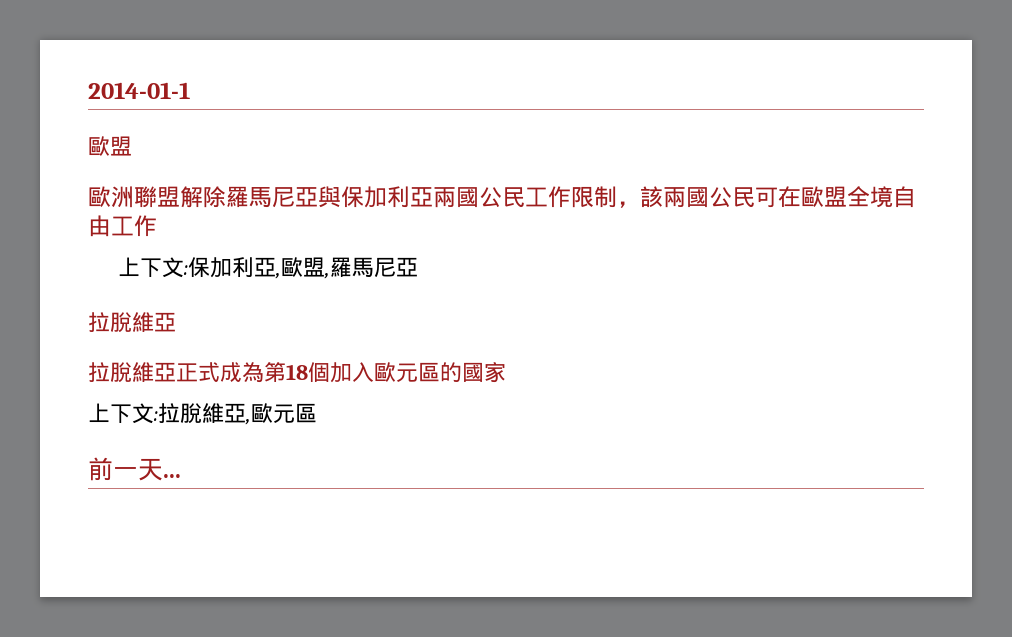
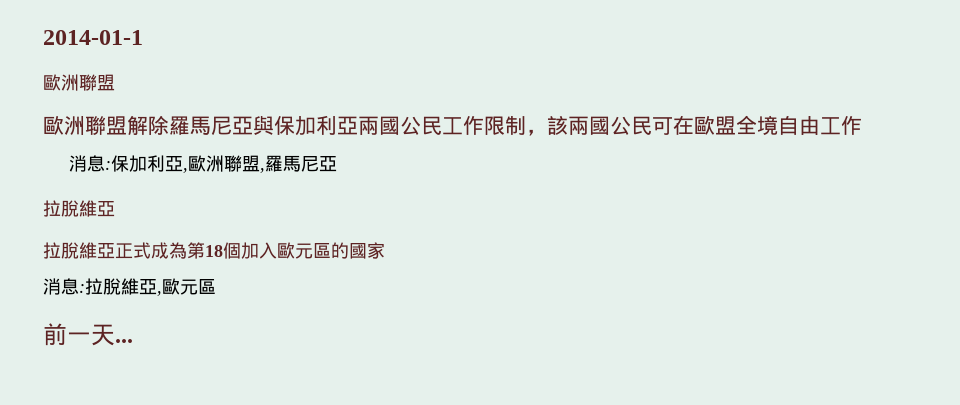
(110, 146) none -> [61,74,97,91] 洲聯
[118,257,185,278] 上下文 -> [68,155,105,172] 消息
(304, 267) none -> [205,155,242,172] 洲聯
[88,403,154,424] 上下文 -> [43,278,79,295] 消息

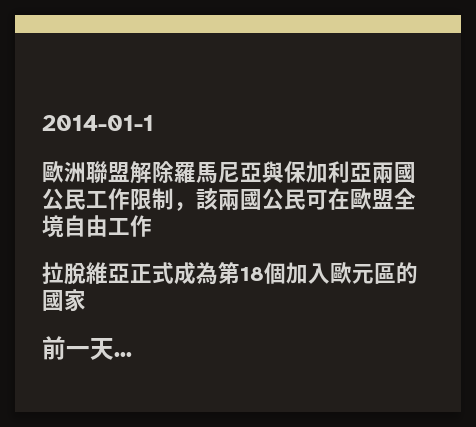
[43,116,127,135] // 歐洲聯盟 -> (130, 172) none
[68,155,337,173] [43,200,115,217] // 消息:保加利亞,歐洲聯盟,羅馬尼亞 // 拉脫維亞 -> (152, 226) none
[43,278,216,296] // 消息:拉脫維亞,歐元區 -> (86, 300) none

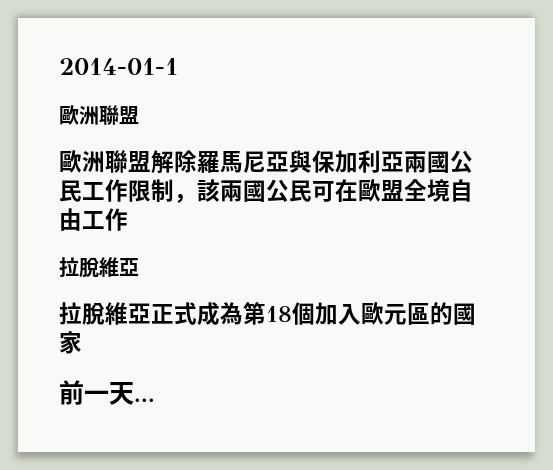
(130, 172) none -> [59,150,151,173] // 歐洲聯盟
(130, 273) none -> [59,302,151,325] // 拉脫維亞

